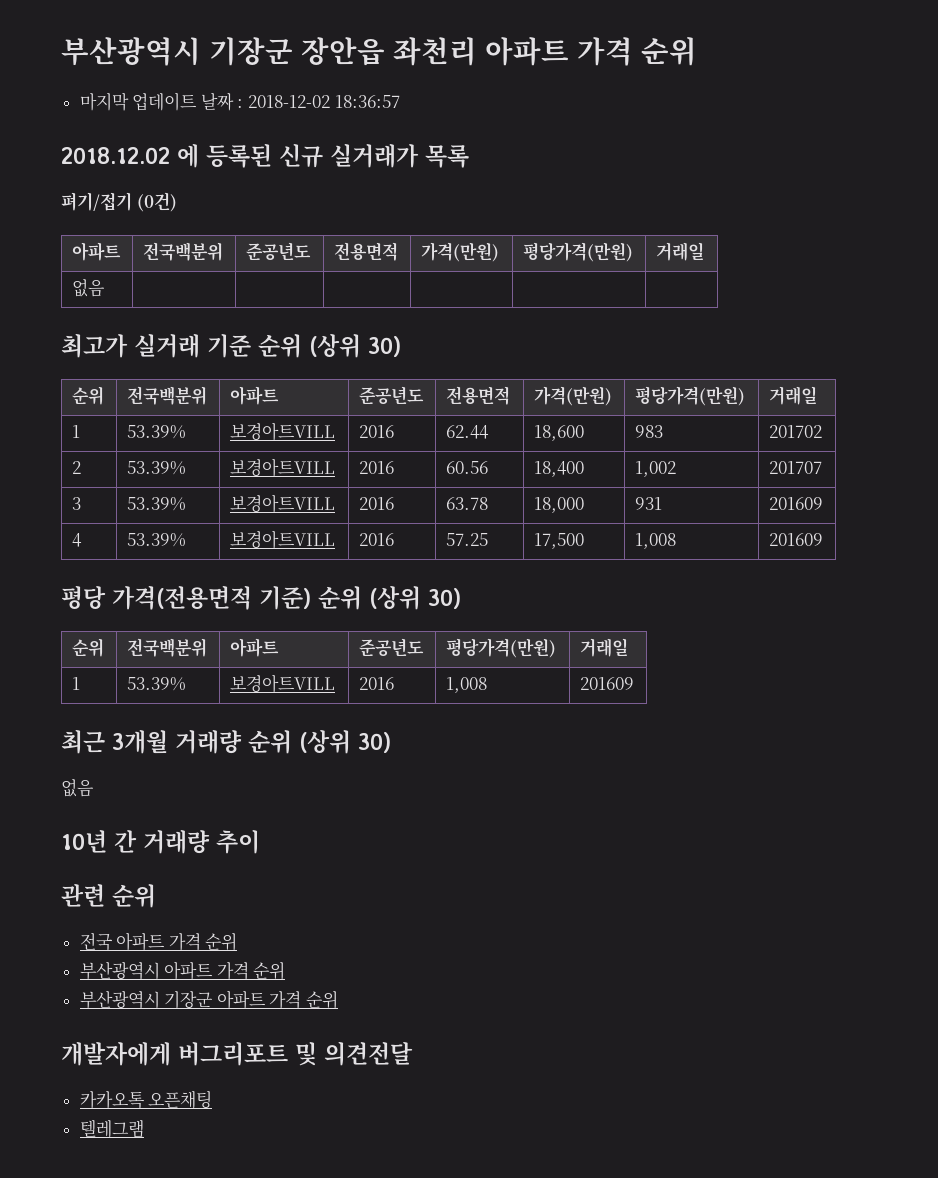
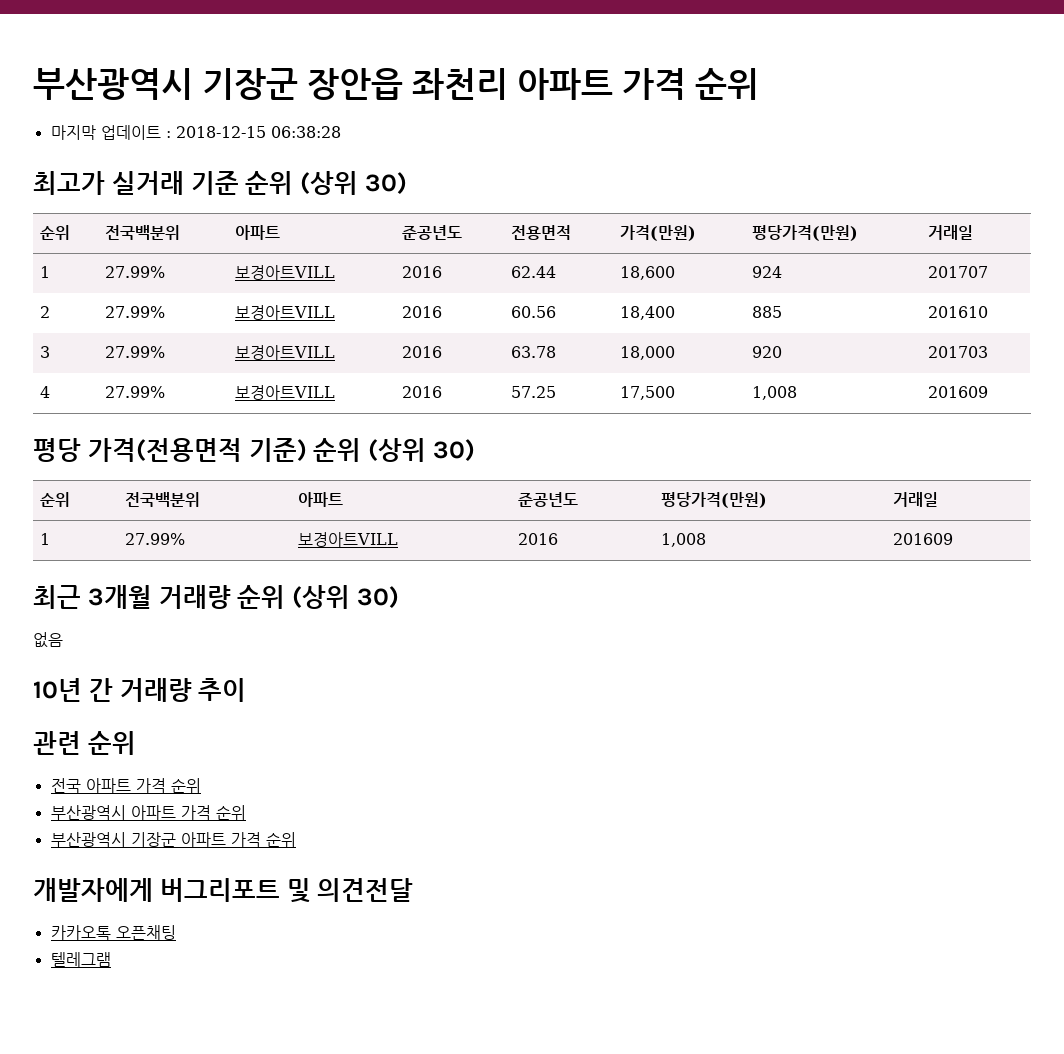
[200,92,400,111] [61,144,469,168] [61,192,177,212] [72,242,122,261] [143,242,224,261] [246,242,312,260] [334,242,399,261] [421,242,500,262] [523,242,634,262] [656,242,705,261] [72,279,106,297] 날짜 : 2018-12-02 18:36:57 // 2018.12.02 에 등록된 신규 실거래가 목록 // 펴기/접기 (0건) // 아파트 | 전국백분위 | 준공년도 | 전용면적 | 가격(만원) | 평당가격(만원) | 거래일 // 없음 | | | | | | -> [165,126,341,138] : 2018-12-15 06:38:28
[127,425,187,439] 53.39% -> [104,266,165,278] 27.99%
[635,425,664,438] [769,425,823,438] 983 | 201702 -> [751,266,782,278] [927,266,988,278] 924 | 201707
[127,461,187,475] 53.39% -> [104,306,165,318] 27.99%
[635,461,677,477] [769,461,823,474] 1,002 | 201707 -> [751,306,782,318] [927,306,988,318] 885 | 201610
[127,497,187,511] 53.39% -> [104,346,165,358] 27.99%
[635,497,663,510] [769,497,824,510] 931 | 201609 -> [751,346,782,358] [927,346,988,358] 920 | 201703
[127,533,187,547] 53.39% -> [104,386,165,398] 27.99%
[127,677,187,691] 53.39% -> [124,533,185,545] 27.99%

